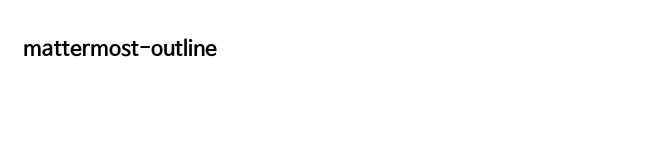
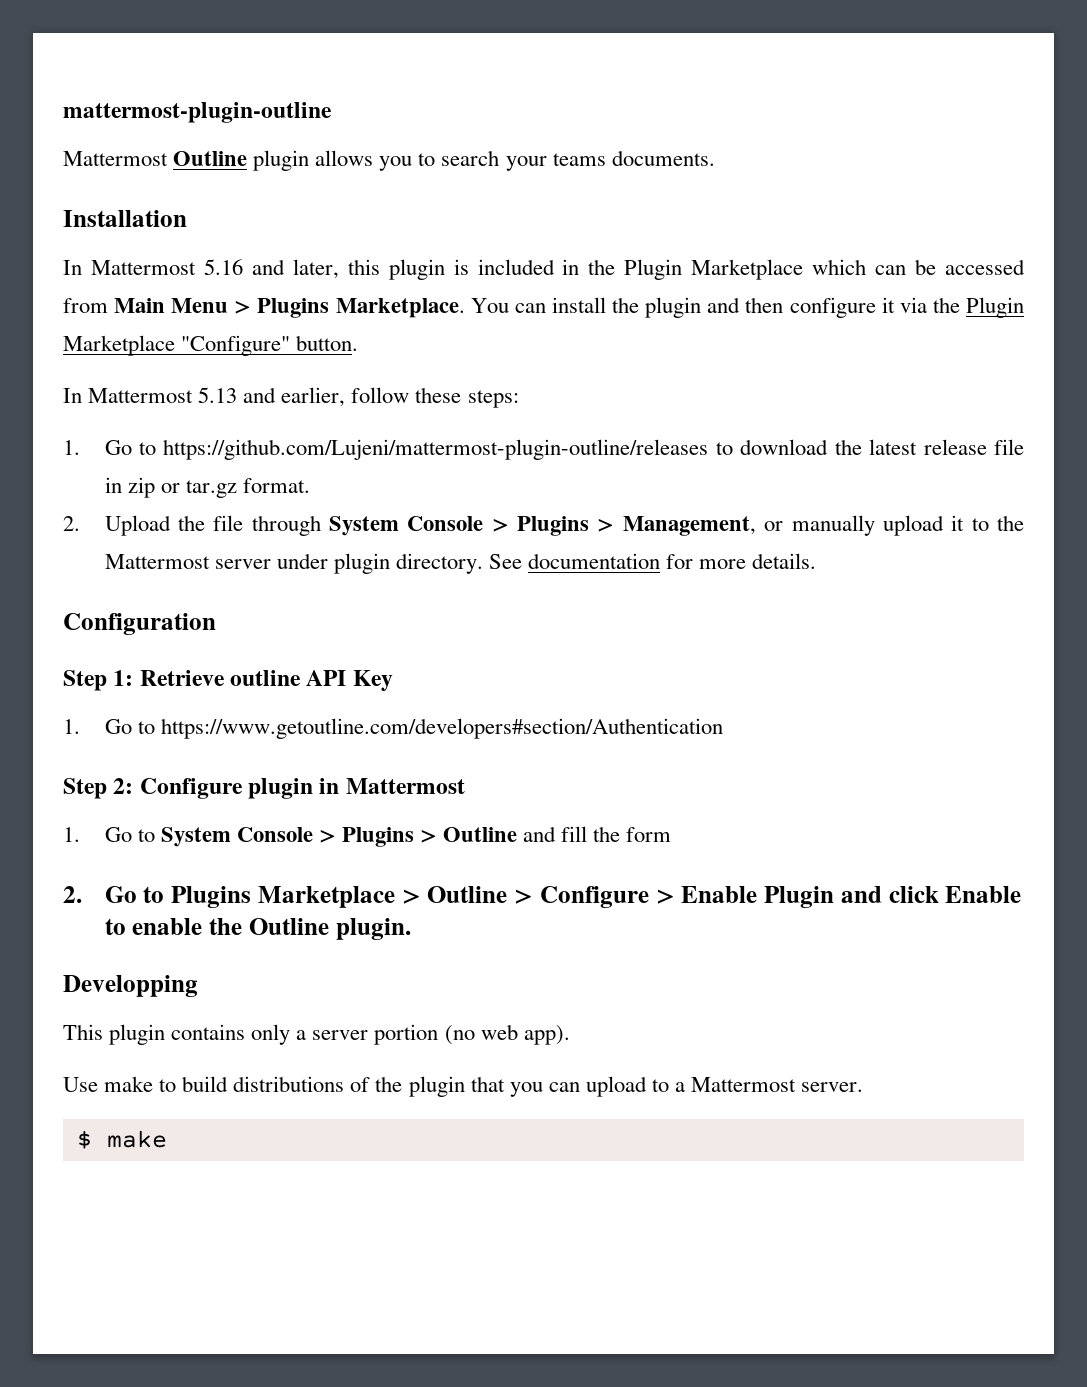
[23,38,217,57] mattermost-outline -> [63,102,332,123] [63,150,715,171] [63,210,187,227] [63,259,1025,280] [63,297,1024,318] [63,335,359,356] [63,387,519,408] [63,439,1024,460] [104,477,310,498] [63,515,1025,536] [104,553,817,574] [63,613,216,635] [63,670,393,691] [63,718,723,739] [63,778,465,799] [63,826,672,847] [63,886,1022,908] [104,918,411,940] [63,975,198,997] [63,1024,570,1045] [63,1076,864,1097] [76,1130,167,1149] mattermost-plugin-outline // Mattermost Outline plugin allows you to search your teams documents. // Installation // In Mattermost 5.16 and later, this plugin is included in the Plugin Marketplace which can be accessed from Main Menu > Plugins Marketplace. You can install the plugin and then configure it via the Plugin Marketplace "Configure" button. // In Mattermost 5.13 and earlier, follow these steps: // 1. Go to https://github.com/Lujeni/mattermost-plugin-outline/releases to download the latest release file in zip or tar.gz format. // 2. Upload the file through System Console > Plugins > Management, or manually upload it to the Mattermost server under plugin directory. See documentation for more details. // Configuration // Step 1: Retrieve outline API Key // 1. Go to https://www.getoutline.com/developers#section/Authentication // Step 2: Configure plugin in Mattermost // 1. Go to System Console > Plugins > Outline and fill the form // 2. Go to Plugins Marketplace > Outline > Configure > Enable Plugin and click Enable to enable the Outline plugin. // Developping // This plugin contains only a server portion (no web app). // Use make to build distributions of the plugin that you can upload to a Mattermost server. // $ make

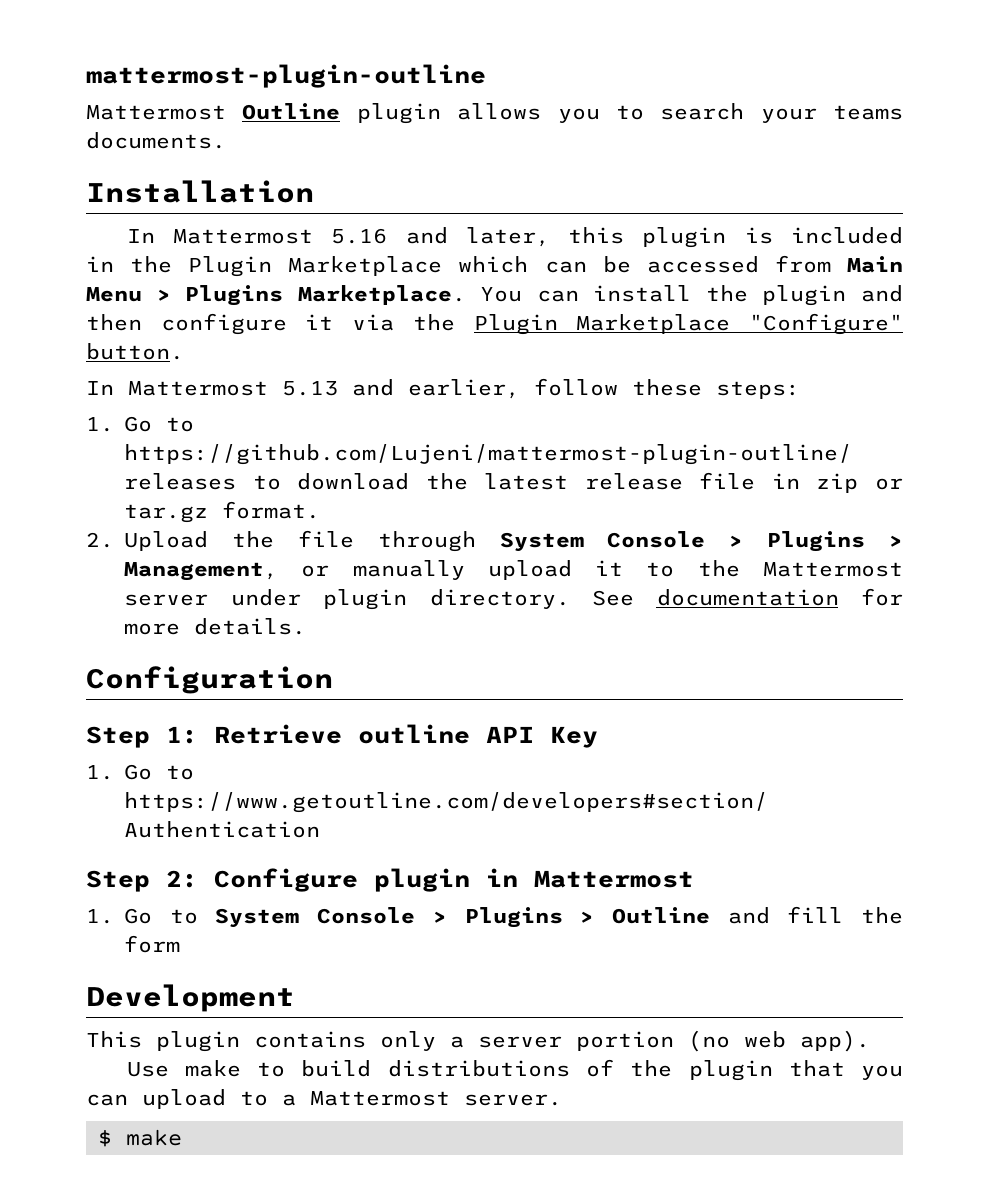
[63,886,1022,908] [104,918,411,940] [63,975,198,997] 2. Go to Plugins Marketplace > Outline > Configure > Enable Plugin and click Enable to enable the Outline plugin. // Developping -> [86,984,295,1012] Development

